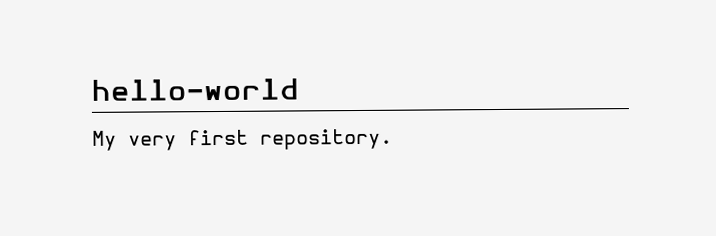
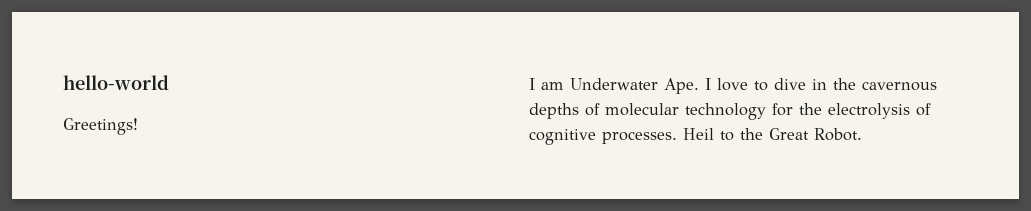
[92,128,393,151] My very first repository. -> [63,118,138,135] [529,78,937,94] [529,103,931,120] [529,128,862,145] Greetings! // I am Underwater Ape. I love to dive in the cavernous depths of molecular technology for the electrolysis of cognitive processes. Heil to the Great Robot.

